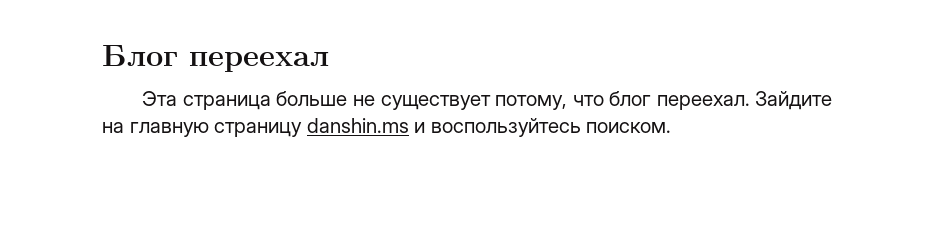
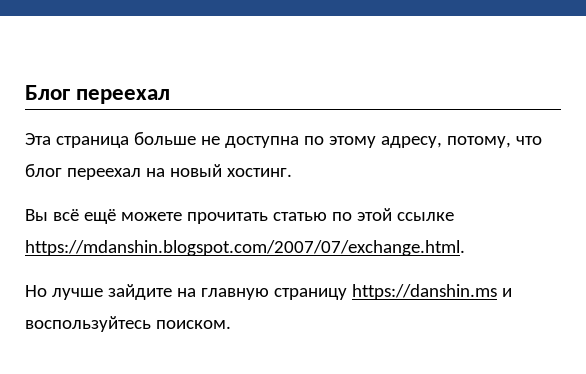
[380,91,833,110] существует потому, что блог переехал. Зайдите -> [224,136,542,148] [25,164,292,180] [25,208,454,224] [25,240,465,256] [25,284,172,300] доступна по этому адресу, потому, что блог переехал на новый хостинг. // Вы всё ещё можете прочитать статью по этой ссылке https://mdanshin.blogspot.com/2007/07/exchange.html. // Но лучше зайдите
[306,118,409,133] danshin.ms -> [351,284,497,300] https://danshin.ms

